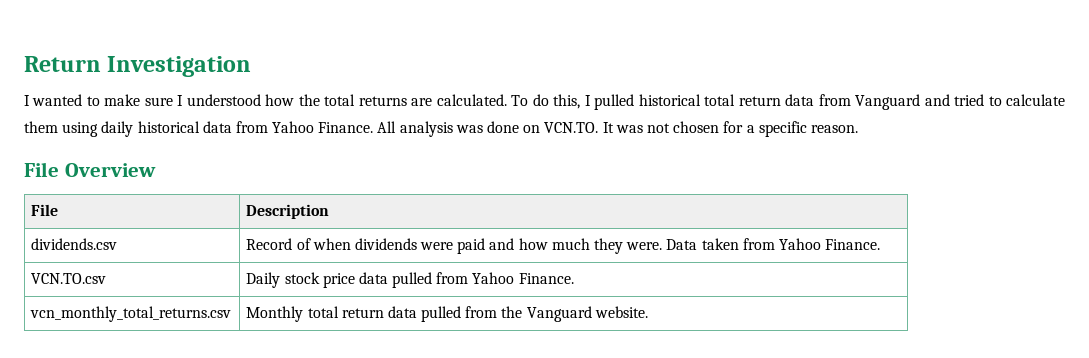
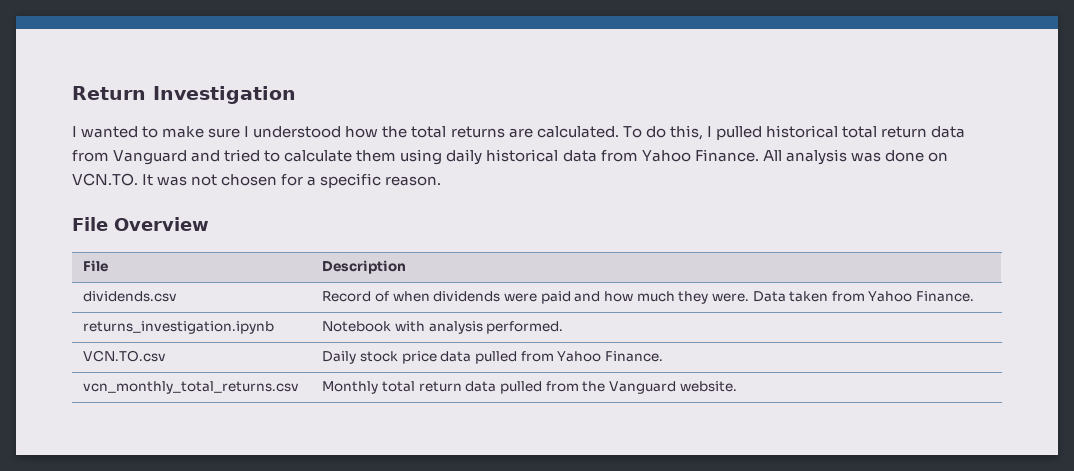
(881, 244) none -> [83,321,275,334] [322,321,564,334] // returns_investigation.ipynb | Notebook with analysis performed.

